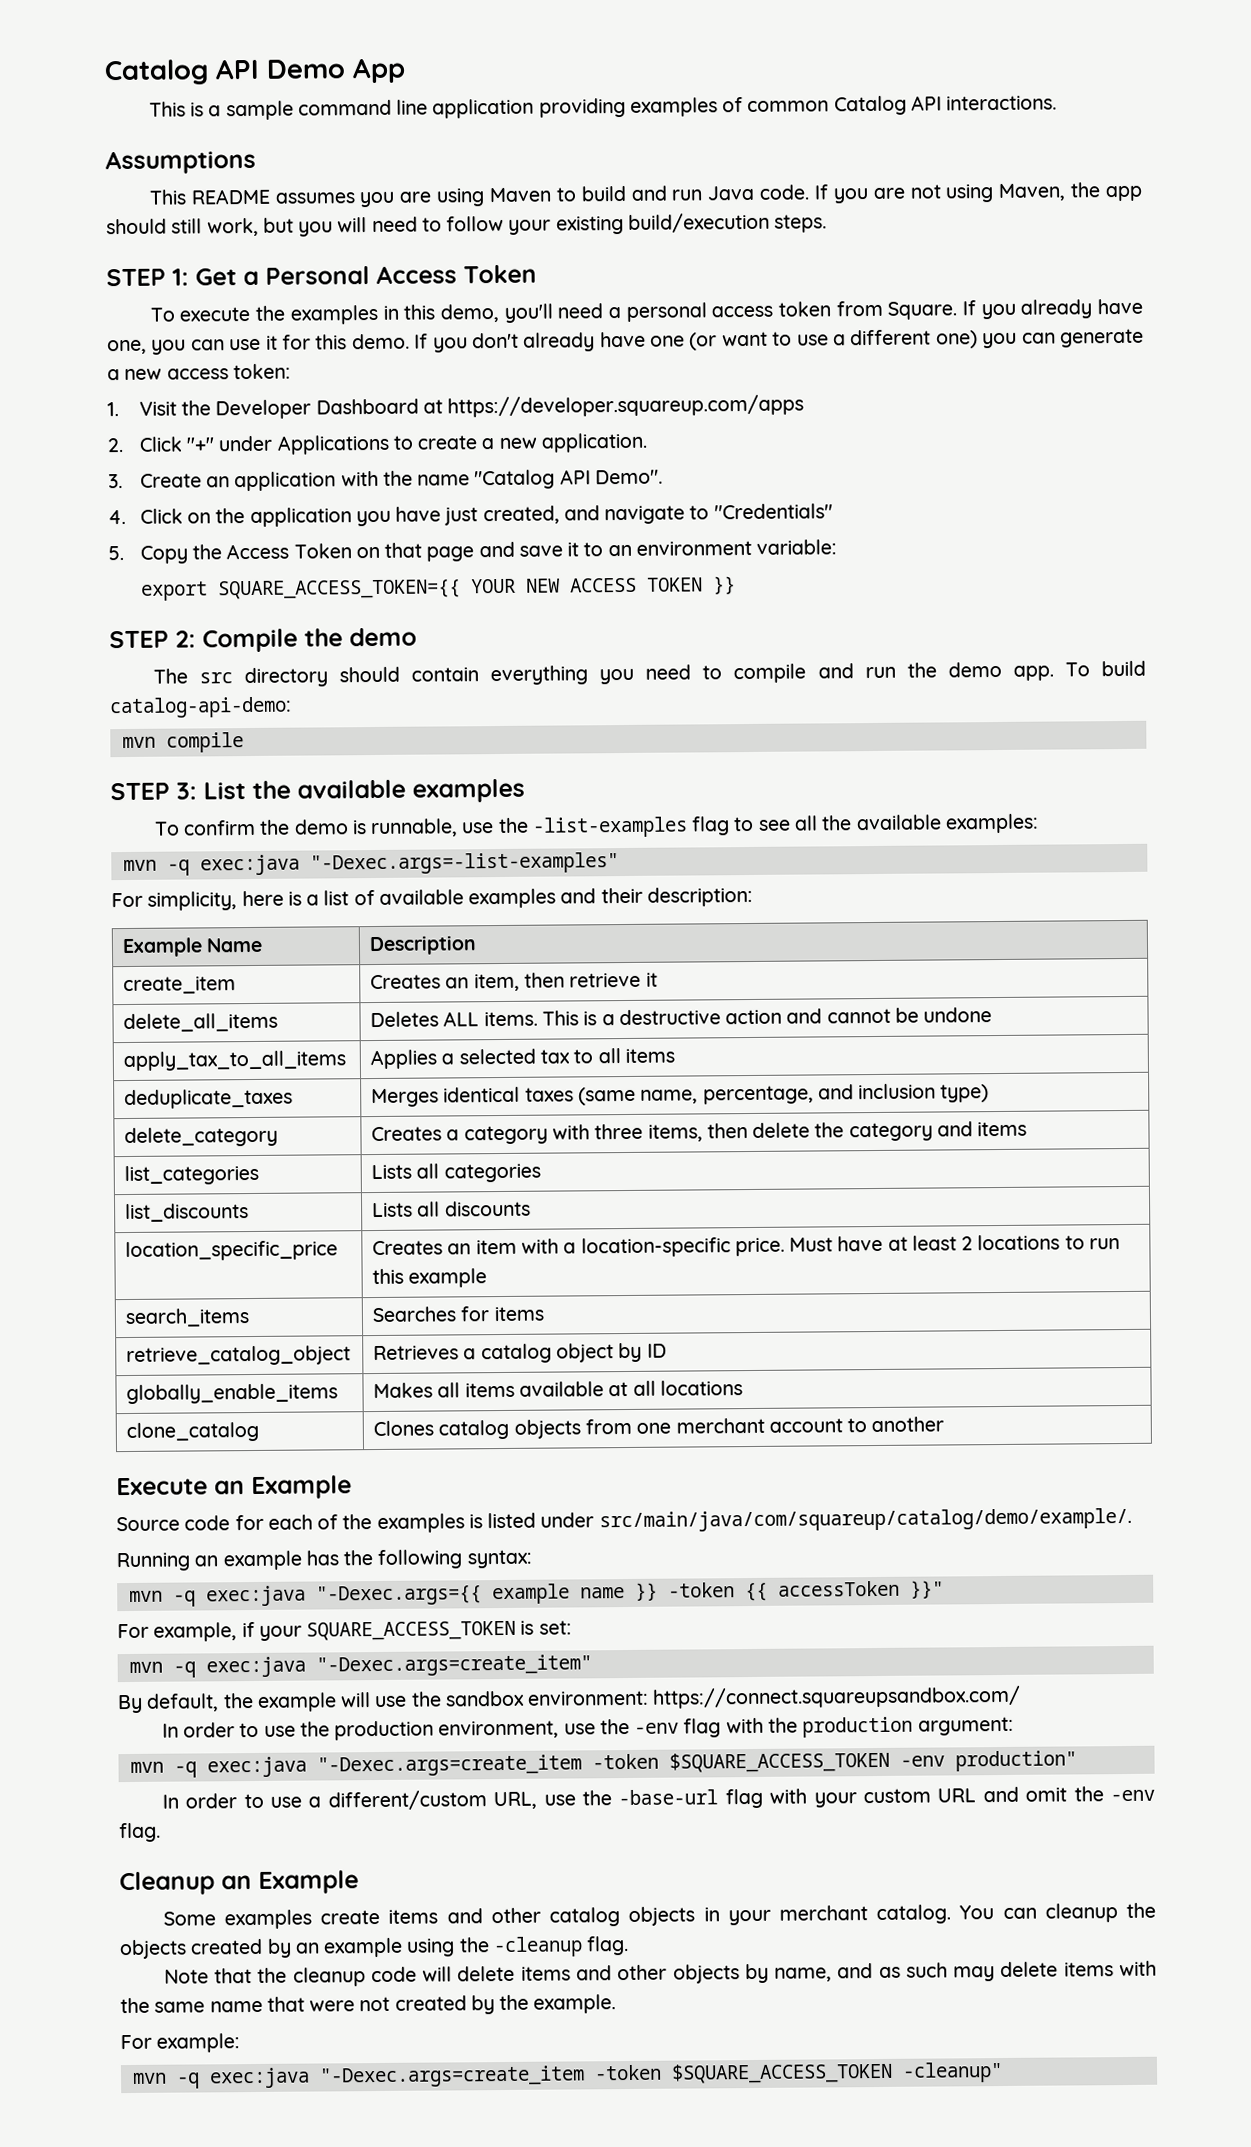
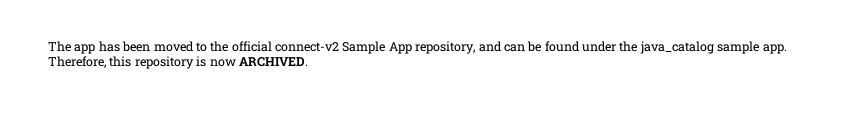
[104,57,406,86] [148,95,1058,121] [105,149,256,175] [148,182,1143,208] [106,212,828,237] [106,264,537,287] [149,298,1144,325] [107,328,1145,355] [107,363,291,381] [107,394,805,420] [107,432,648,455] [108,469,663,492] [108,503,833,528] [108,539,838,564] [140,576,736,601] [109,627,417,653] [152,660,1147,688] [109,696,292,719] [121,732,244,753] [110,778,525,803] [153,813,1039,838] [122,852,619,876] [111,886,753,911] [122,937,264,958] [369,935,478,956] [123,976,237,995] [370,972,658,992] [123,1012,279,1033] [370,1007,993,1028] [123,1050,347,1072] [370,1048,675,1070] [124,1088,294,1110] [371,1083,990,1108] [124,1126,279,1148] [371,1121,1028,1145] [124,1164,260,1186] [371,1163,541,1183] [125,1203,250,1223] [372,1200,531,1218] [125,1240,339,1262] [372,1234,1120,1258] [372,1268,488,1288] [125,1308,251,1328] [372,1306,544,1323] [126,1345,352,1367] [373,1342,667,1364] [126,1383,339,1405] [373,1380,743,1399] [126,1421,260,1443] [373,1416,945,1440] [116,1475,352,1500] [116,1507,1132,1534] [116,1549,532,1572] [128,1580,944,1607] [117,1620,572,1642] [128,1654,592,1678] [117,1685,1022,1714] [161,1716,1014,1741] [129,1750,1077,1778] [161,1786,1155,1811] [119,1822,161,1843] [119,1870,359,1896] [162,1902,1157,1930] [119,1936,630,1960] [163,1960,1157,1987] [120,1994,617,2015] [120,2033,241,2053] [132,2062,1003,2089] Catalog API Demo App // This is a sample command line application providing examples of common Catalog API interactions. // Assumptions // This README assumes you are using Maven to build and run Java code. If you are not using Maven, the app should still work, but you will need to follow your existing build/execution steps. // STEP 1: Get a Personal Access Token // To execute the examples in this demo, you'll need a personal access token from Square. If you already have one, you can use it for this demo. If you don't already have one (or want to use a different one) you can generate a new access token: // 1. Visit the Developer Dashboard at https://developer.squareup.com/apps // 2. Click "+" under Applications to create a new application. // 3. Create an application with the name "Catalog API Demo". // 4. Click on the application you have just created, and navigate to "Credentials" // 5. Copy the Access Token on that page and save it to an environment variable: // export SQUARE_ACCESS_TOKEN={{ YOUR NEW ACCESS TOKEN }} // STEP 2: Compile the demo // The src directory should contain everything you need to compile and run the demo app. To build catalog-api-demo: // mvn compile // STEP 3: List the available examples // To confirm the demo is runnable, use the -list-examples flag to see all the available examples: // mvn -q exec:java "-Dexec.args=-list-examples" // For simplicity, here is a list of available examples and their description: // Example Name | Description // create_item | Creates an item, then retrieve it // delete_all_items | Deletes ALL items. This is a destructive action and cannot be undone // apply_tax_to_all_items | Applies a selected tax to all items // deduplicate_taxes | Merges identical taxes (same name, percentage, and inclusion type) // delete_category | Creates a category with three items, then delete the category and items // list_categories | Lists all categories // list_discounts | Lists all discounts // location_specific_price | Creates an item with a location-specific price. Must have at least 2 locations to run this example // search_items | Searches for items // retrieve_catalog_object | Retrieves a catalog object by ID // globally_enable_items | Makes all items available at all locations // clone_catalog | Clones catalog objects from one merchant account to another // Execute an Example // Source code for each of the examples is listed under src/main/java/com/squareup/catalog/demo/example/. // Running an example has the following syntax: // mvn -q exec:java "-Dexec.args={{ example name }} -token {{ accessToken }}" // For example, if your SQUARE_ACCESS_TOKEN is set: // mvn -q exec:java "-Dexec.args=create_item" // By default, the example will use the sandbox environment: https://connect.squareupsandbox.com/ // In order to use the production environment, use the -env flag with the production argument: // mvn -q exec:java "-Dexec.args=create_item -token $SQUARE_ACCESS_TOKEN -env production" // In order to use a different/custom URL, use the -base-url flag with your custom URL and omit the -env flag. // Cleanup an Example // Some examples create items and other catalog objects in your merchant catalog. You can cleanup the objects created by an example using the -cleanup flag. // Note that the cleanup code will delete items and other objects by name, and as such may delete items with the same name that were not created by the example. // For example: // mvn -q exec:java "-Dexec.args=create_item -token $SQUARE_ACCESS_TOKEN -cleanup" -> [48,41,787,54] [48,56,308,69] The app has been moved to the official connect-v2 Sample App repository, and can be found under the java_catalog sample app. Therefore, this repository is now ARCHIVED.

